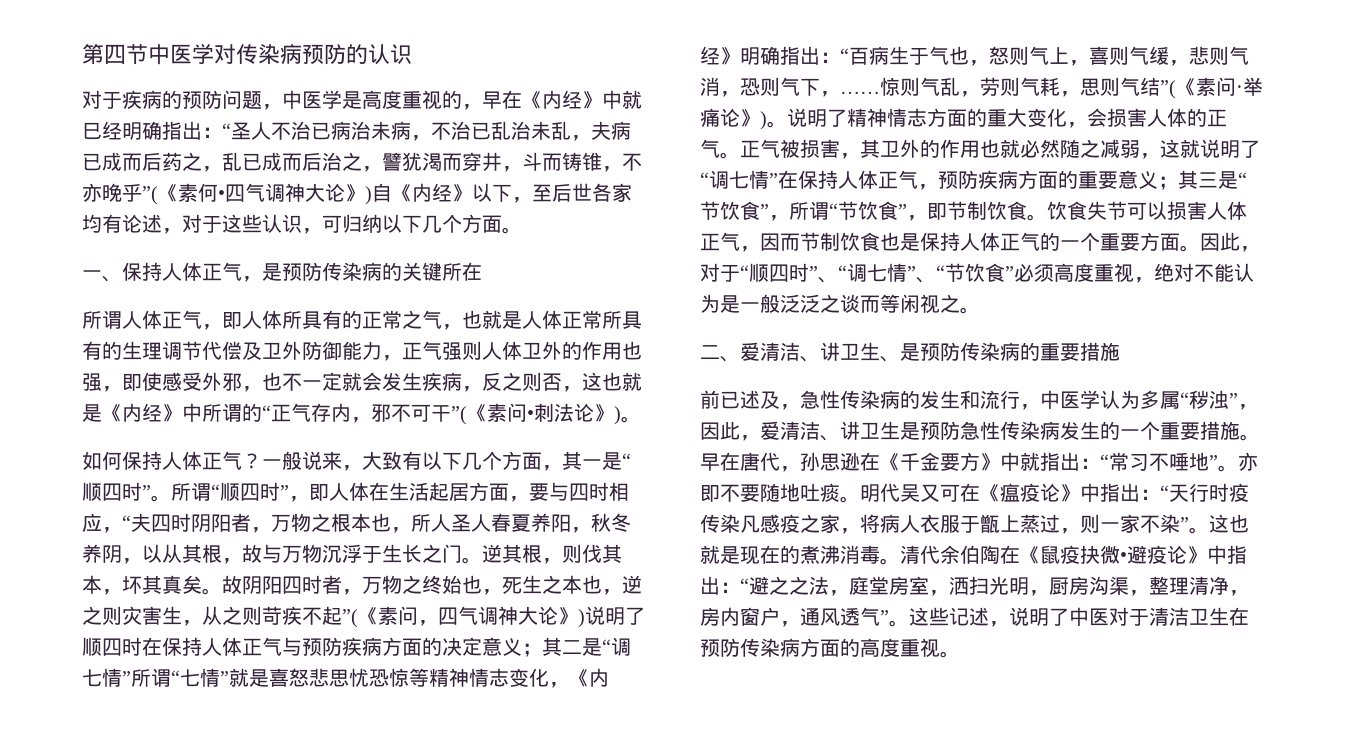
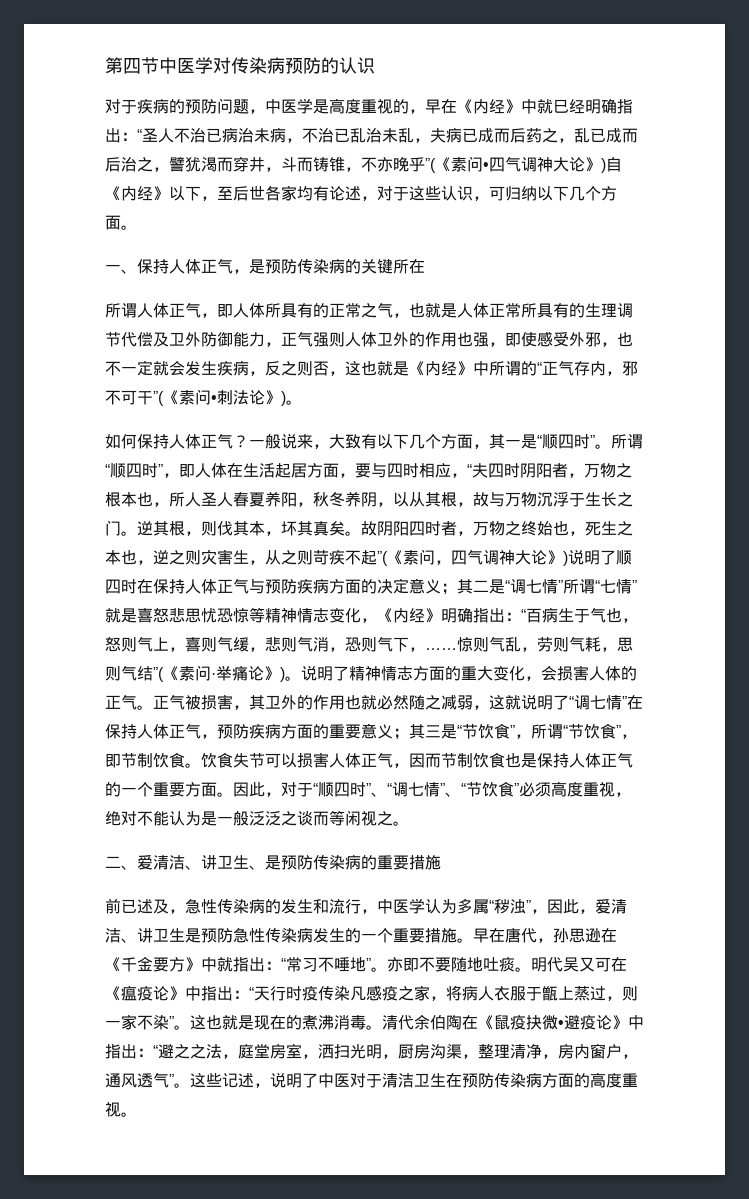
[198,183,218,202] 何 -> [467,156,483,172] 问

